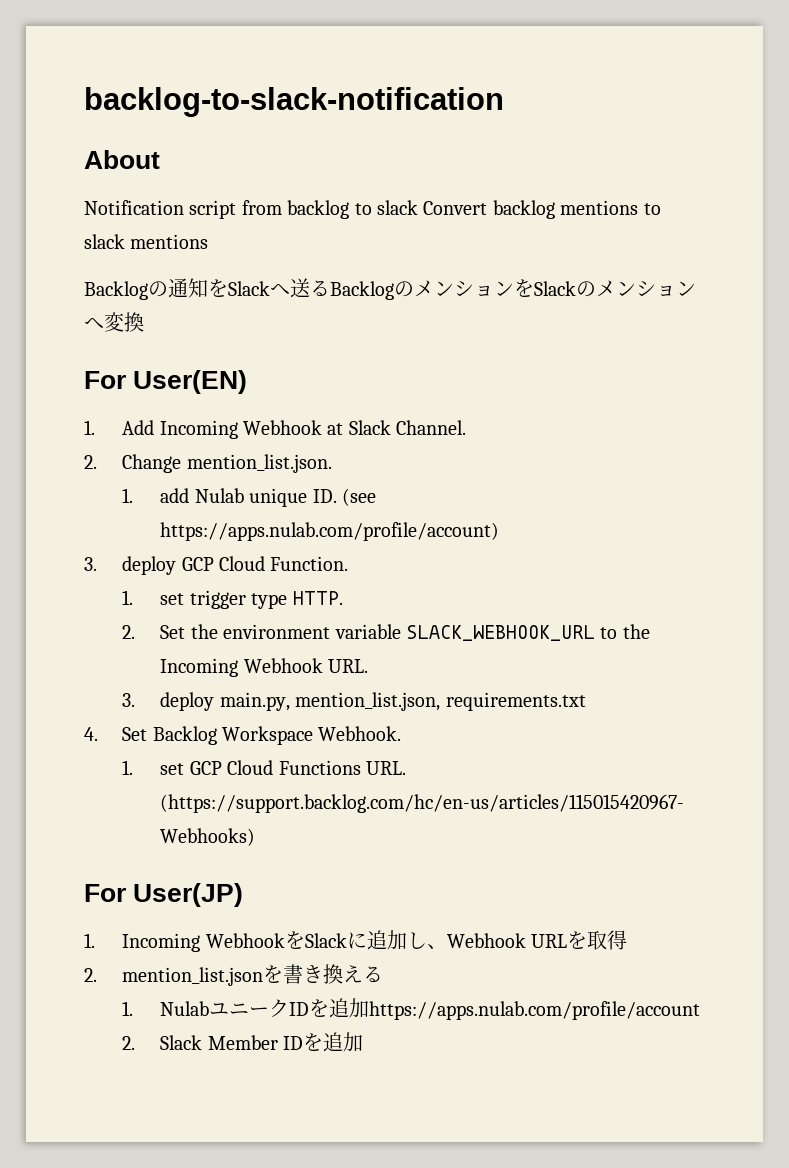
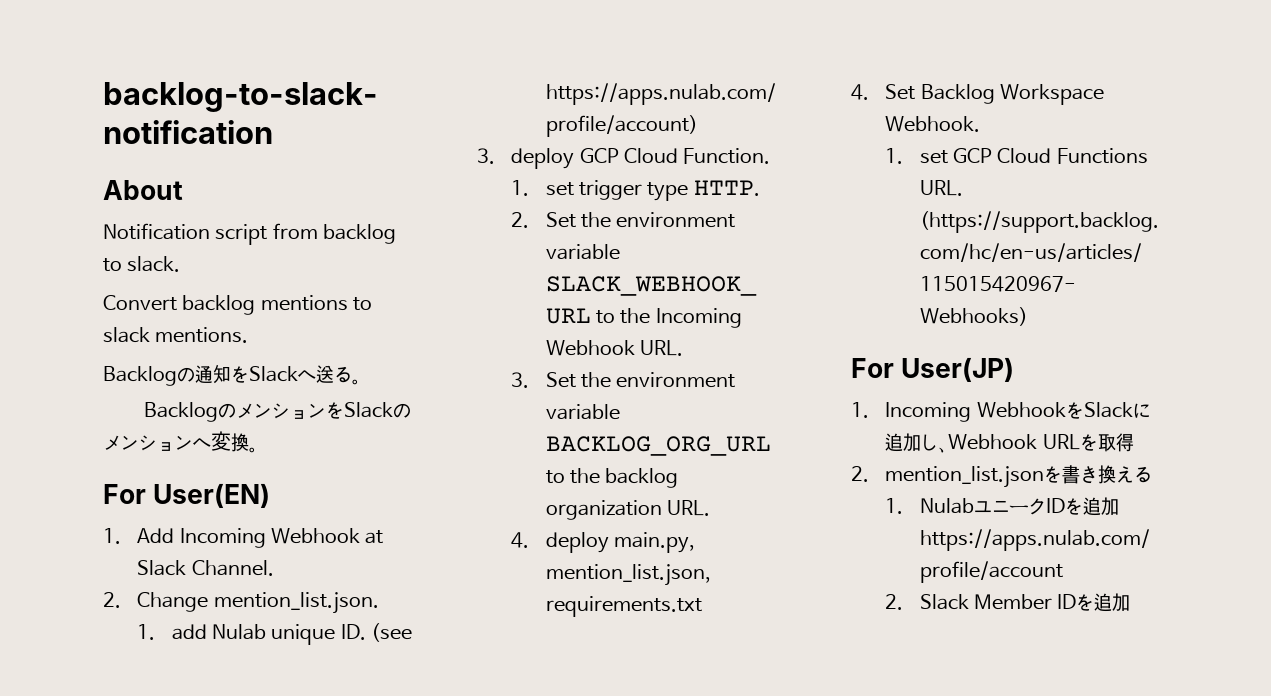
[377,200,418,215] slack -> [127,256,181,272] slack. //
[130,234,209,249] mentions -> [155,327,249,343] mentions.
(330, 288) none -> [352,379,361,385] 。 //
(144, 322) none -> [249,447,258,453] 。
(136, 700) none -> [545,372,736,388] [545,404,620,420] [545,436,771,456] [545,468,679,488] [545,500,710,520] [511,532,530,548] Set the environment variable BACKLOG_ORG_URL to the backlog organization URL. // 4.

